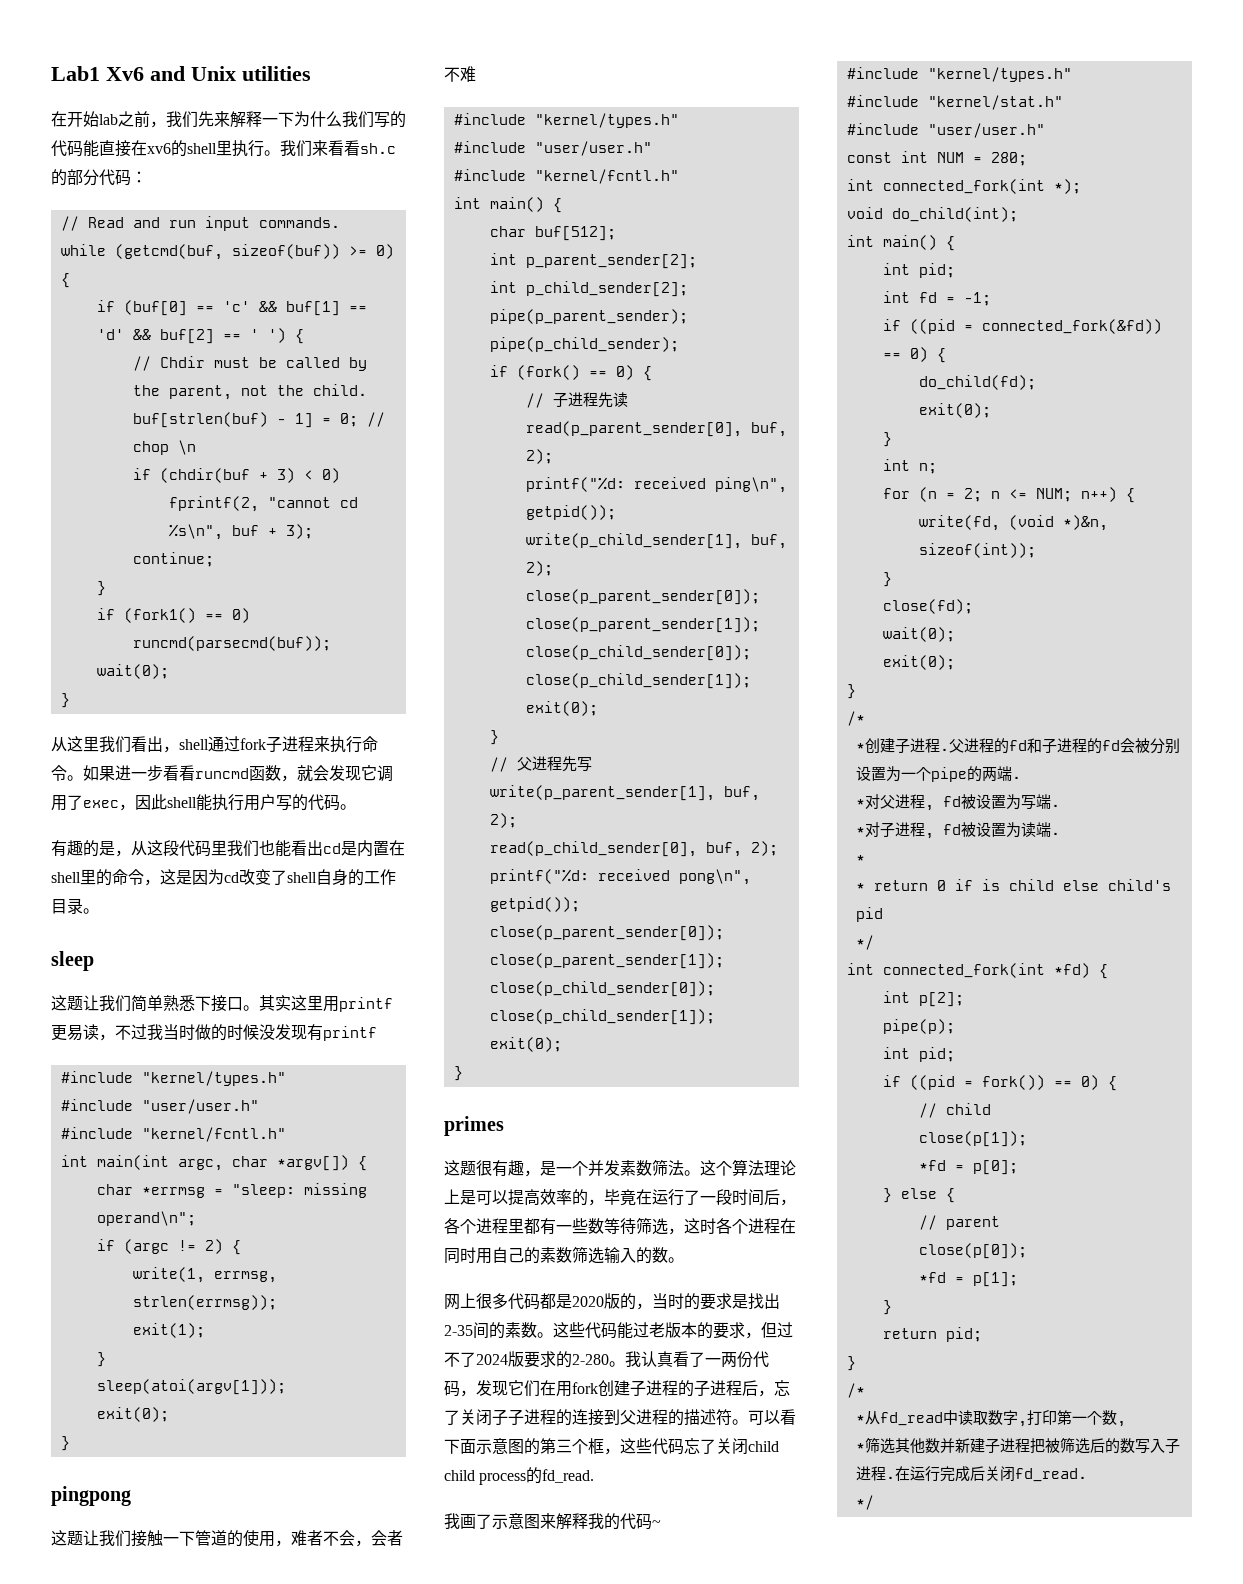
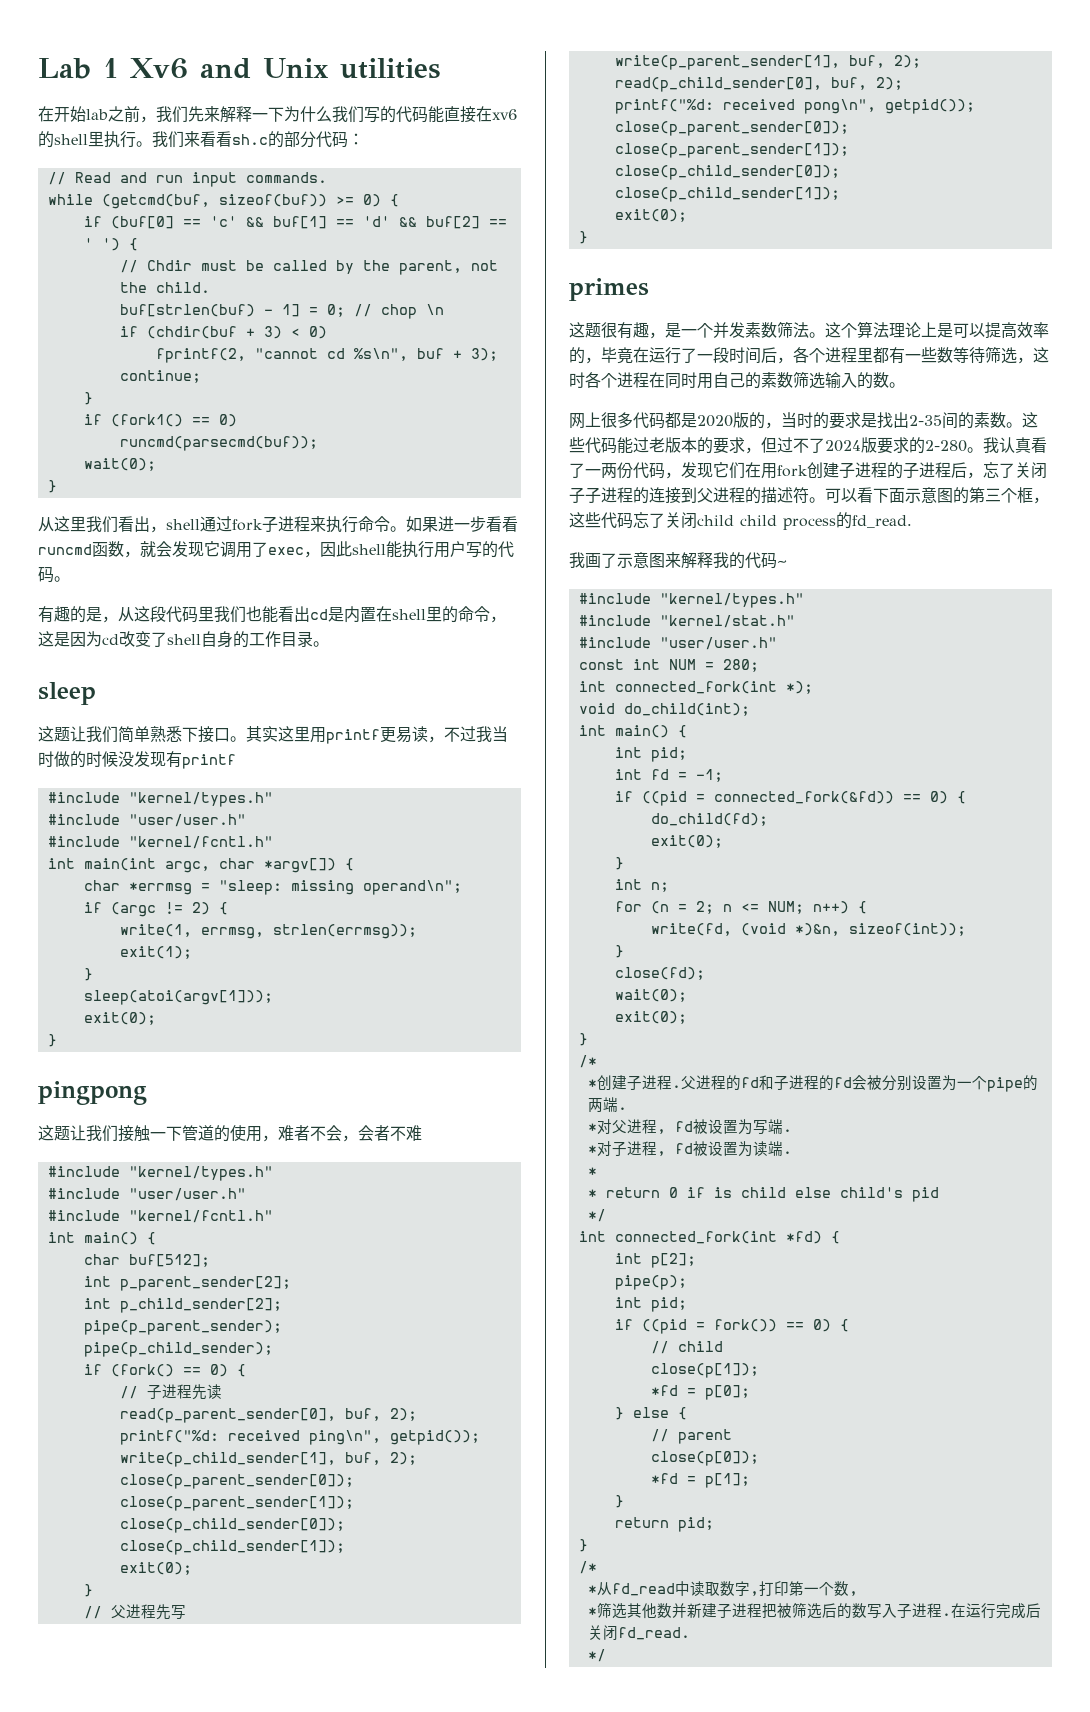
[51,66,100,81] Lab1 -> [38,58,118,79] Lab 1

